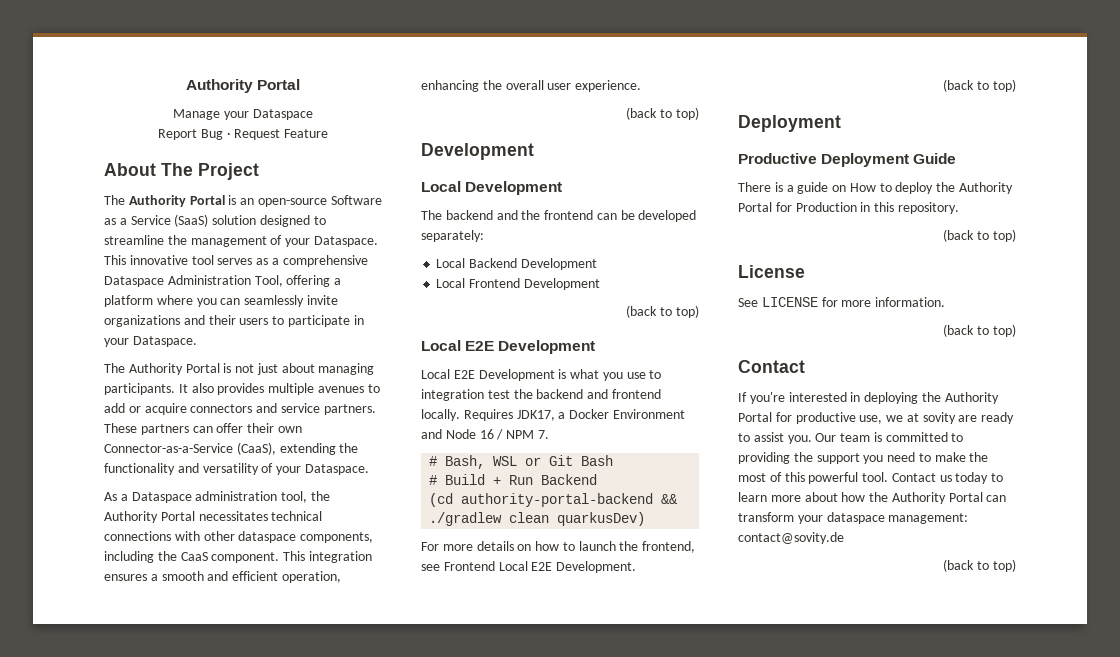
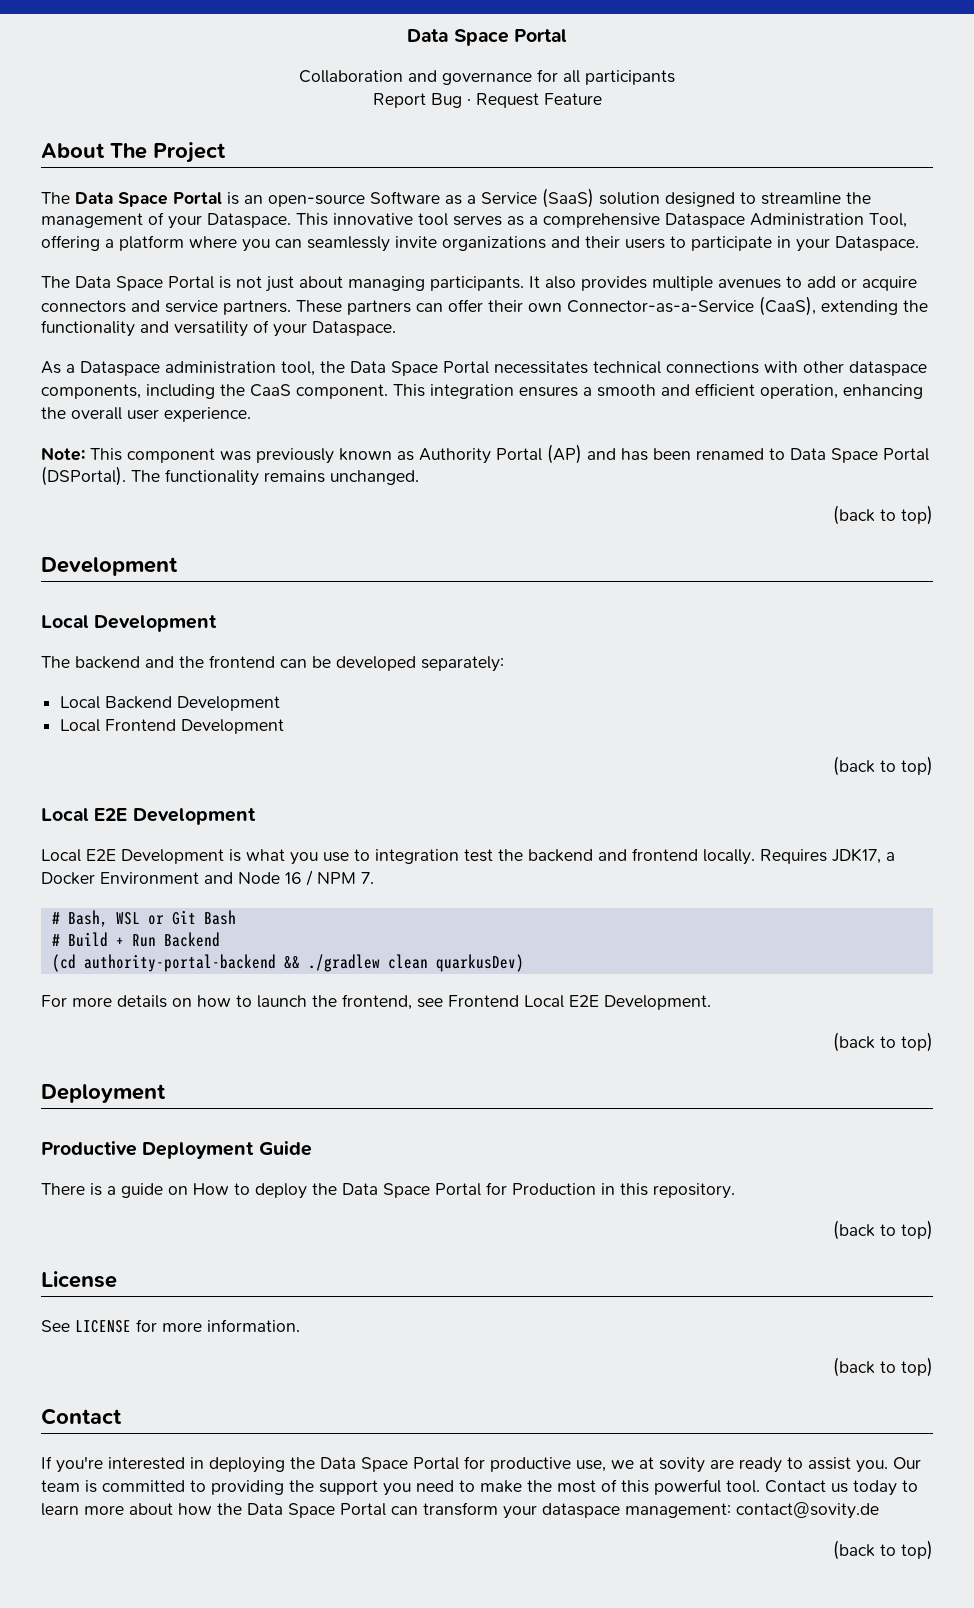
[185,79,253,93] Authority -> [407,29,509,46] Data Space
[173,109,313,120] Manage your Dataspace -> [299,69,675,85] Collaboration and governance for all participants
[128,195,186,207] Authority -> [75,192,168,207] Data Space
[128,363,183,375] Authority -> [75,276,163,291] Data Space
[104,511,158,523] Authority -> [350,361,438,376] Data Space
(642, 86) none -> [41,444,929,464] [41,466,419,486] // Note: This component was previously known as Authority Portal (AP) and has been renamed to Data Space Portal (DSPortal). The functionality remains unchanged.
[959,182,1014,194] Authority -> [342,1183,430,1198] Data Space
[944,392,999,404] Authority -> [320,1457,408,1472] Data Space
[891,492,946,504] Authority -> [247,1503,335,1518] Data Space

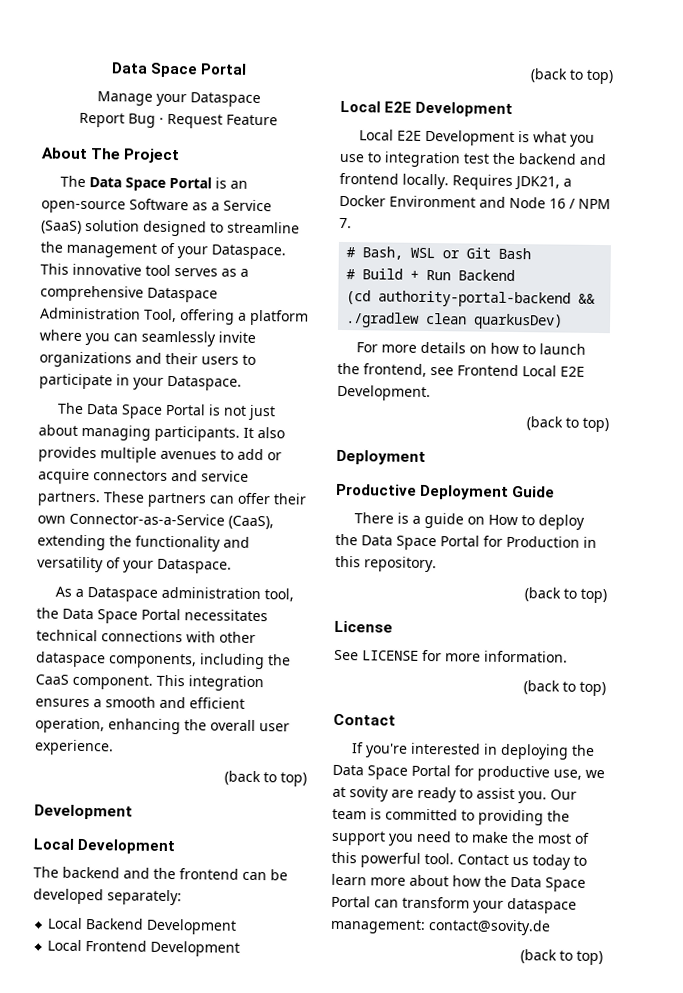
[299,69,675,85] Collaboration and governance for all participants -> [96,91,261,108] Manage your Dataspace
[41,444,929,464] [41,466,419,486] // Note: This component was previously known as Authority Portal (AP) and has been renamed to Data Space Portal (DSPortal). The functionality remains unchanged. -> (114, 747) none
[832,848,881,864] JDK17, -> [514,176,560,191] JDK21,

